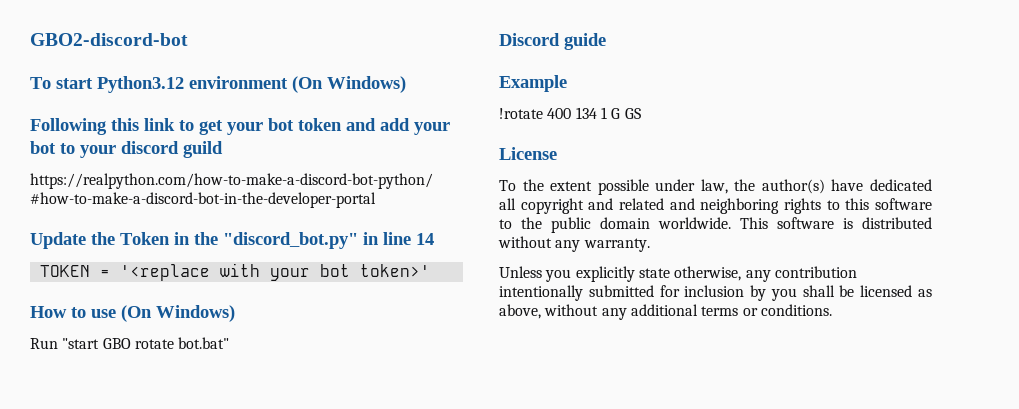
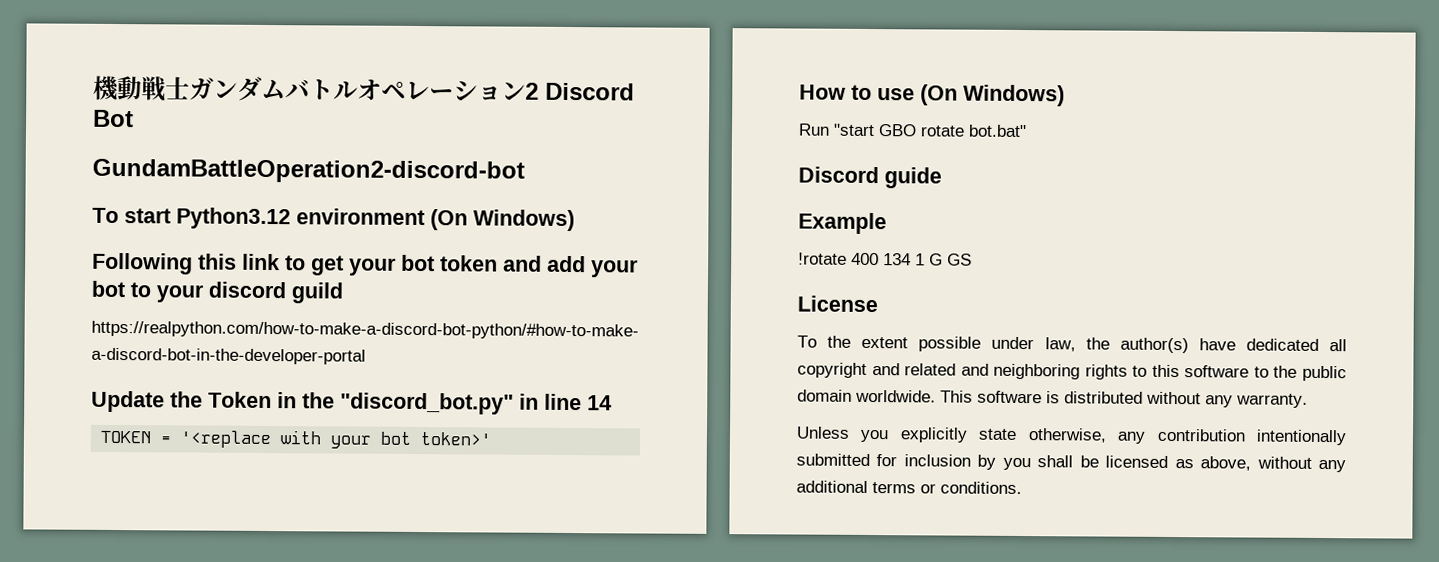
[30,33,188,46] GBO2-discord-bot -> [93,75,635,102] [93,109,134,128] [92,158,525,184] 機動戦士ガンダムバトルオペレーション2 Discord Bot // GundamBattleOperation2-discord-bot

